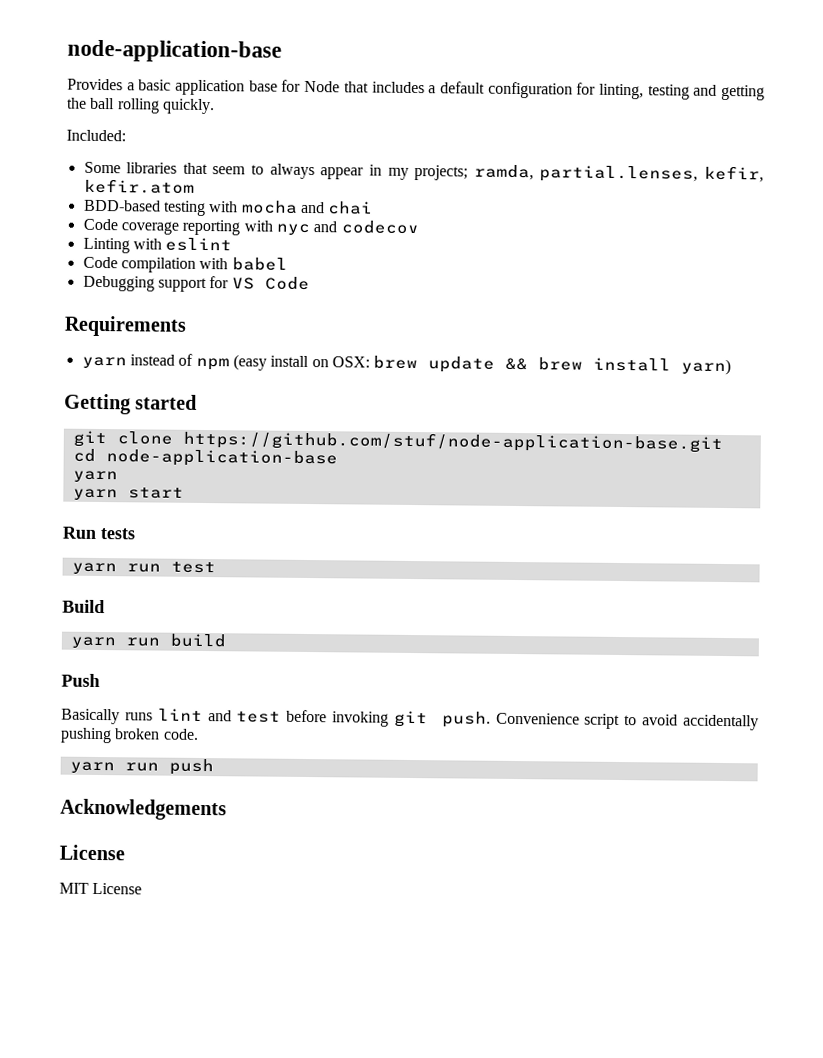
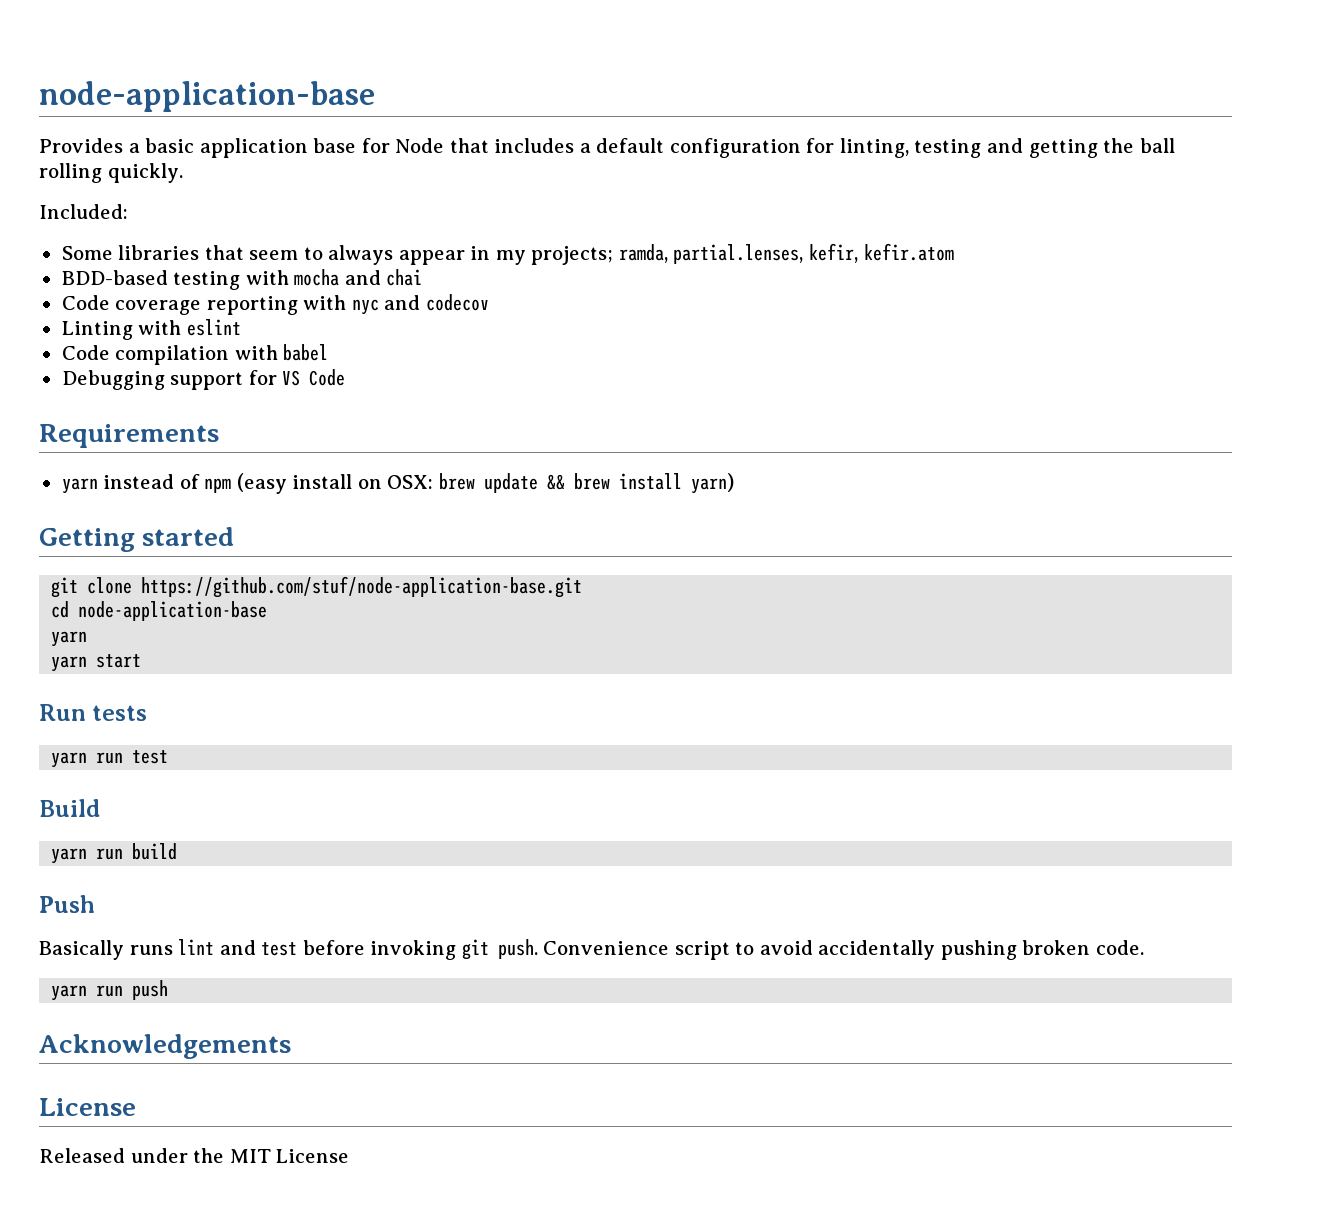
(125, 852) none -> [39,1148,225,1163] Released under the

